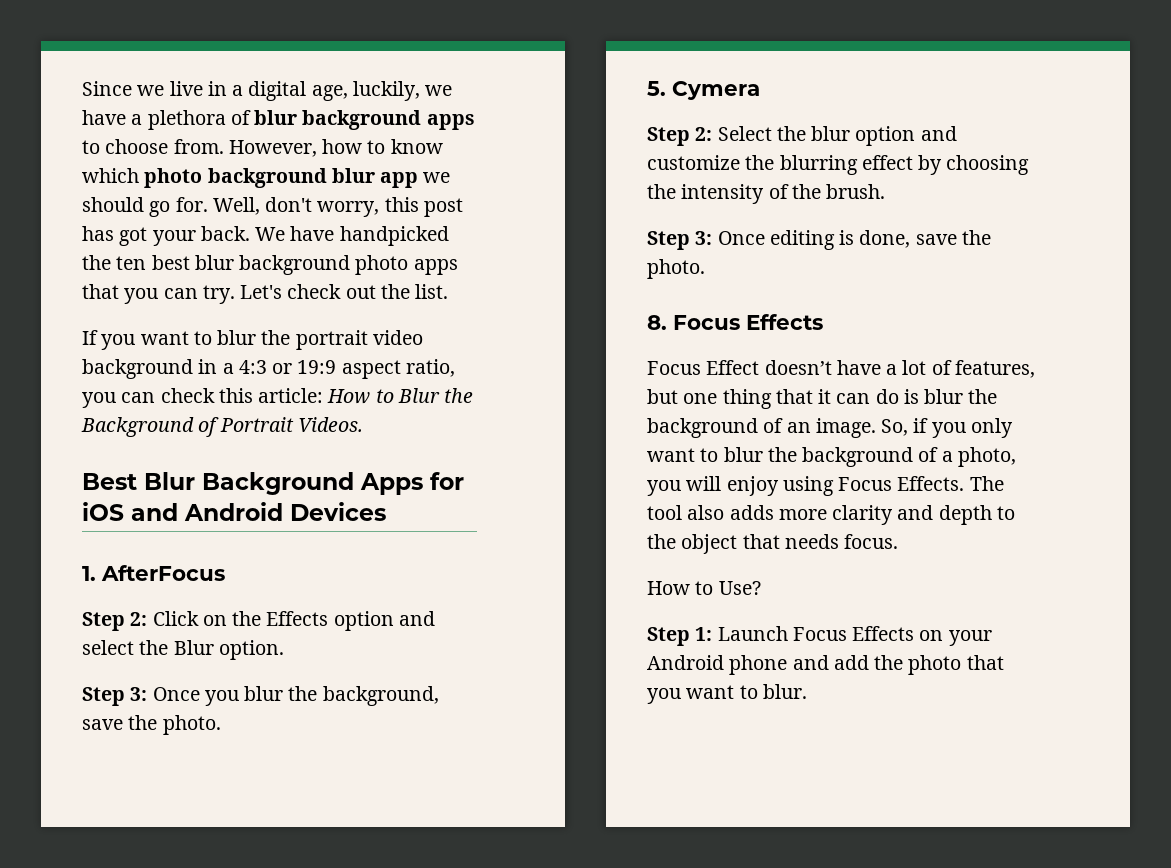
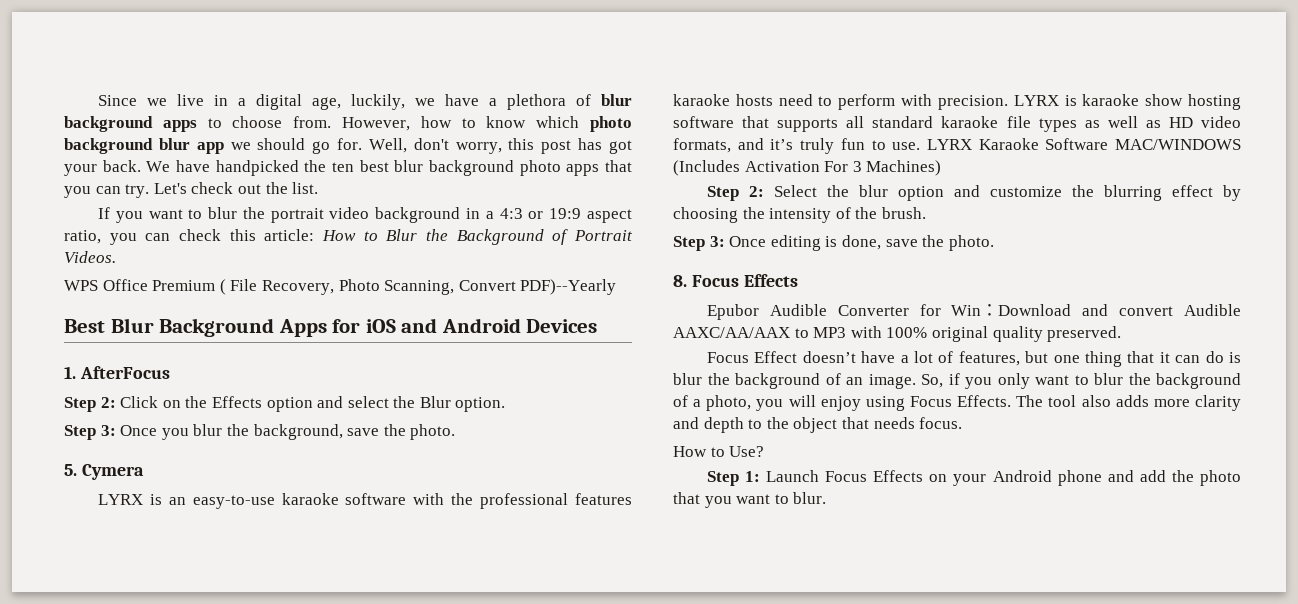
(363, 424) none -> [64,279,617,295] // WPS Office Premium ( File Recovery, Photo Scanning, Convert PDF)--Yearly
(760, 90) none -> [97,493,633,509] [673,94,1241,110] [673,116,1241,132] [673,138,1241,154] [673,160,942,176] // LYRX is an easy-to-use karaoke software with the professional features karaoke hosts need to perform with precision. LYRX is karaoke show hosting software that supports all standard karaoke file types as well as HD video formats, and it’s truly fun to use. LYRX Karaoke Software MAC/WINDOWS (Includes Activation For 3 Machines)
(823, 322) none -> [706,304,1241,320] [673,326,1122,342] // Epubor Audible Converter for Win：Download and convert Audible AAXC/AA/AAX to MP3 with 100% original quality preserved.

